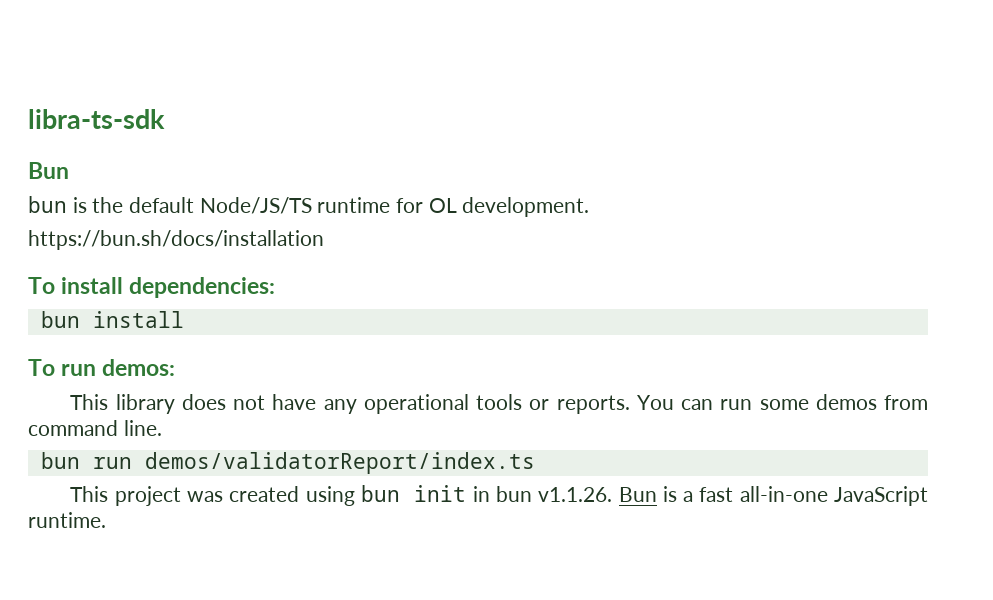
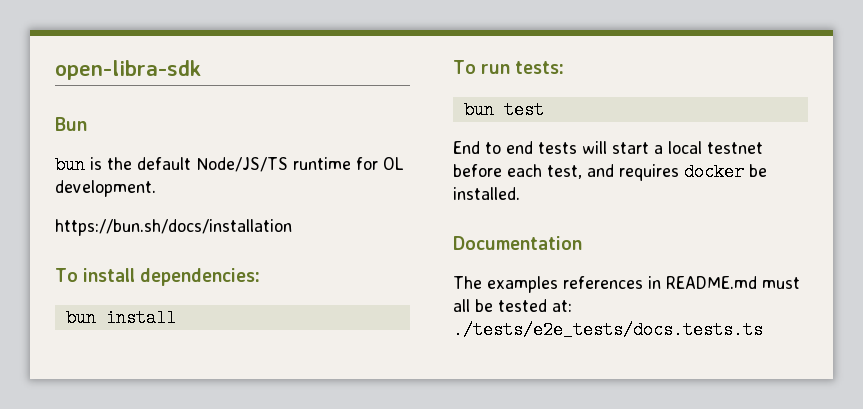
[28,109,165,129] libra-ts-sdk -> [55,60,201,80] open-libra-sdk
[102,359,176,376] [70,394,928,414] [28,420,162,436] [40,452,535,474] [70,485,928,506] [28,512,106,528] demos: // This library does not have any operational tools or reports. You can run some demos from command line. // bun run demos/validatorReport/index.ts // This project was created using bun init in bun v1.1.26. Bun is a fast all-in-one JavaScript runtime. -> [515,61,565,74] [463,101,544,119] [453,141,763,154] [453,163,767,181] [453,187,520,200] [453,236,582,250] [453,276,800,293] [453,299,572,312] [453,321,763,339] tests: // bun test // End to end tests will start a local testnet before each test, and requires docker be installed. // Documentation // The examples references in README.md must all be tested at: ./tests/e2e_tests/docs.tests.ts

